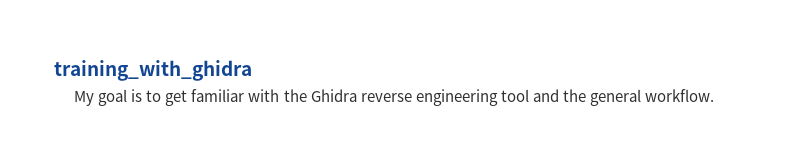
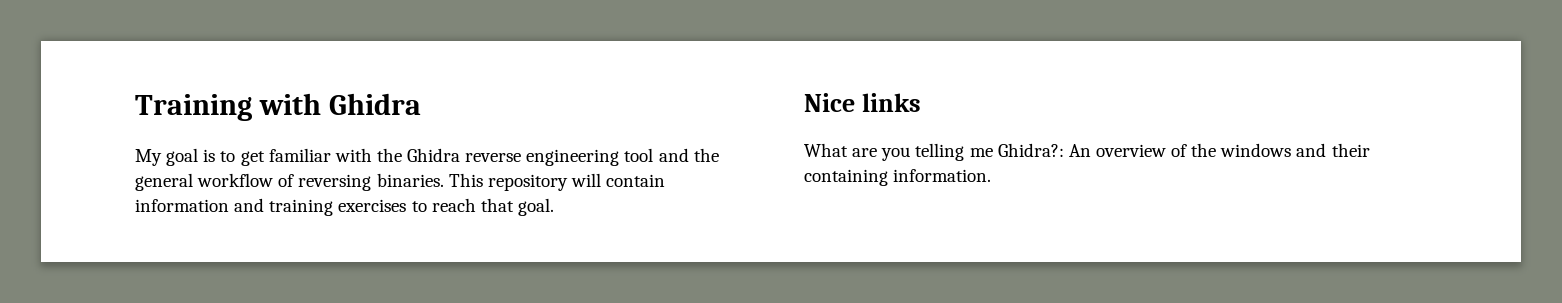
[54,60,252,81] training_with_ghidra -> [135,93,421,121] Training with Ghidra
[644,89,714,102] workflow. -> [197,173,666,191] [135,198,554,216] [804,93,921,112] [804,143,1370,161] [804,169,992,186] workflow of reversing binaries. This repository will contain information and training exercises to reach that goal. // Nice links // What are you telling me Ghidra?: An overview of the windows and their containing information.

